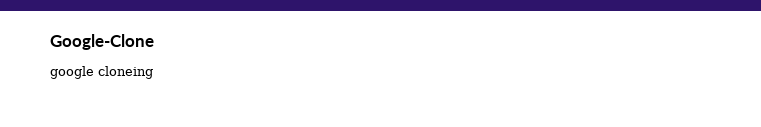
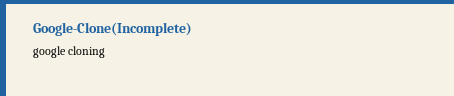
[50,34,154,50] Google-Clone -> [33,22,192,36] Google-Clone(Incomplete)
[98,66,153,79] cloneing -> [68,46,106,58] cloning

